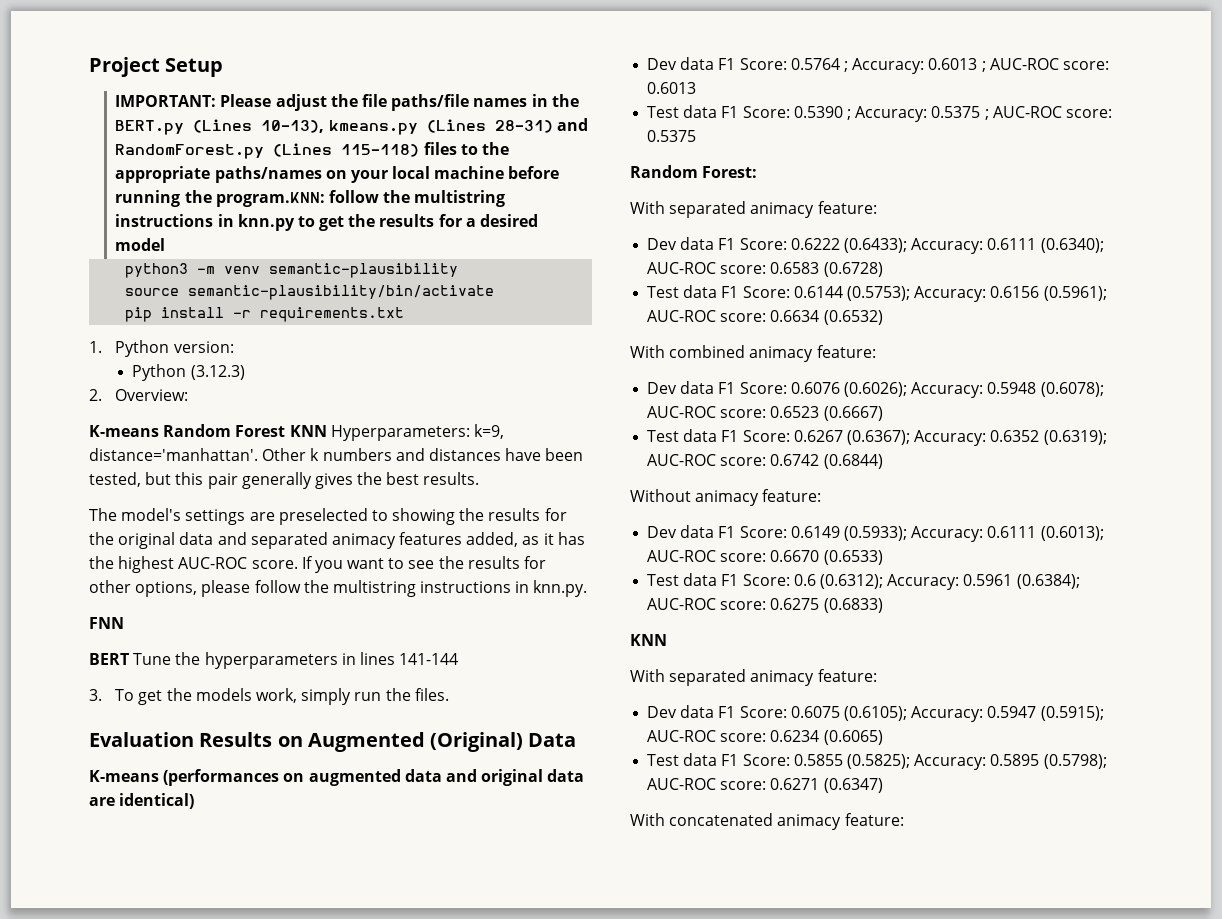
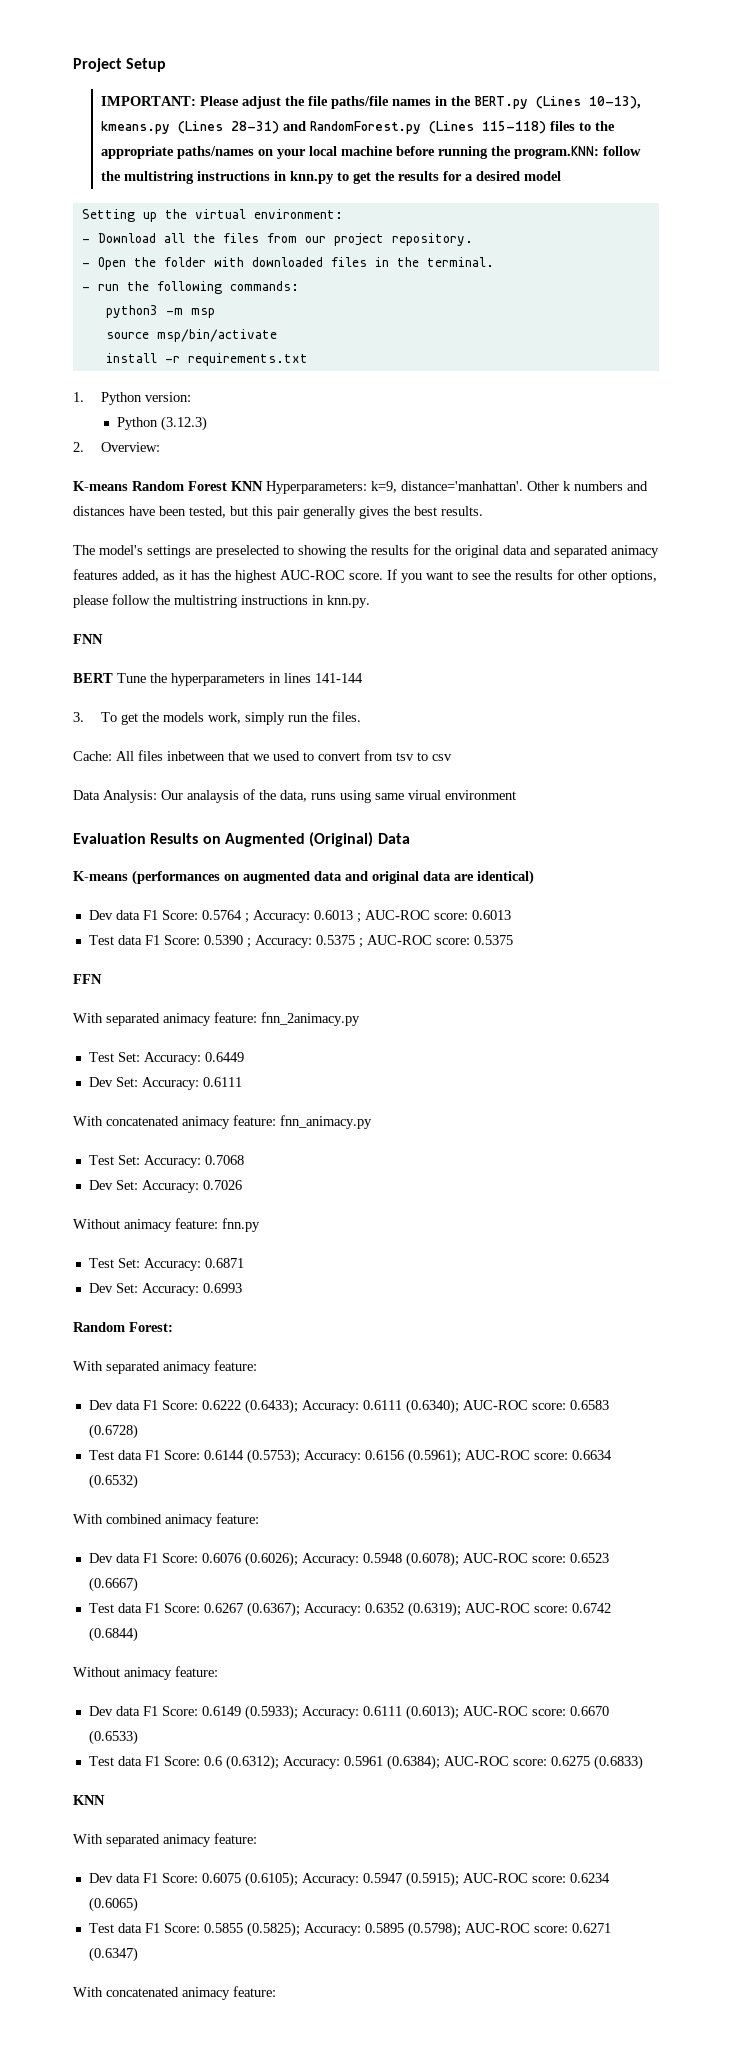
(166, 244) none -> [81,209,343,222] [81,233,473,246] [81,257,494,270] [81,281,299,294] // Setting up the virtual environment: // - Download all the files from our project repository. // - Open the folder with downloaded files in the terminal. // - run the following commands:
[224,263,459,278] venv semantic-plausibility -> [190,308,215,318] msp
[188,285,495,300] [125,307,153,322] semantic-plausibility/bin/activate // pip -> [156,329,277,342] msp/bin/activate //
(449, 694) none -> [73,750,452,761] [73,789,516,803] // Cache: All files inbetween that we used to convert from tsv to csv // Data Analysis: Our analaysis of the data, runs using same virual environment
(697, 136) none -> [73,974,102,984] [73,1012,360,1026] [88,1052,244,1065] [88,1077,242,1090] [73,1115,372,1129] [88,1155,244,1168] [88,1180,242,1193] [73,1218,260,1232] [88,1258,244,1271] [88,1283,242,1296] // FFN // With separated animacy feature: fnn_2animacy.py // Test Set: Accuracy: 0.6449 // Dev Set: Accuracy: 0.6111 // With concatenated animacy feature: fnn_animacy.py // Test Set: Accuracy: 0.7068 // Dev Set: Accuracy: 0.7026 // Without animacy feature: fnn.py // Test Set: Accuracy: 0.6871 // Dev Set: Accuracy: 0.6993

